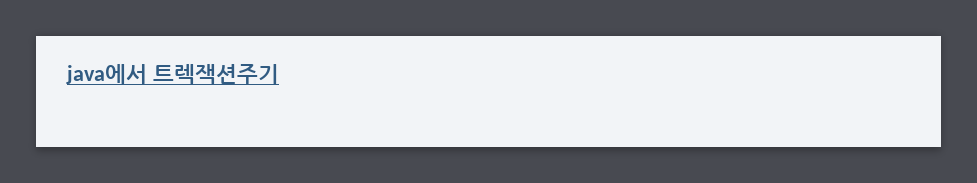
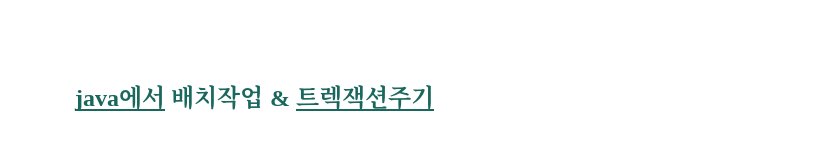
(147, 74) none -> [171,85,290,110] 배치작업 &

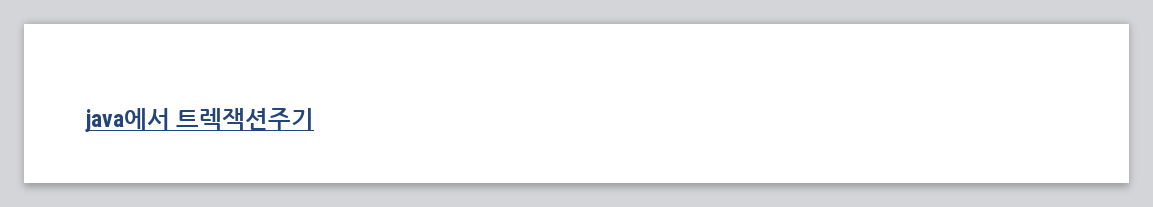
[171,85,290,110] 배치작업 & -> (170, 120) none

